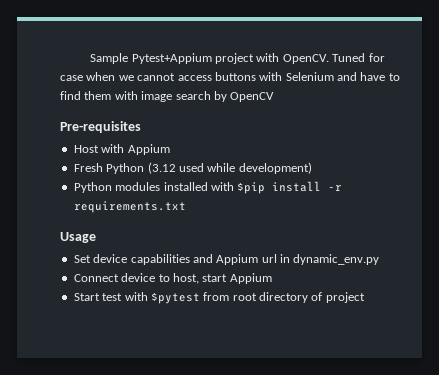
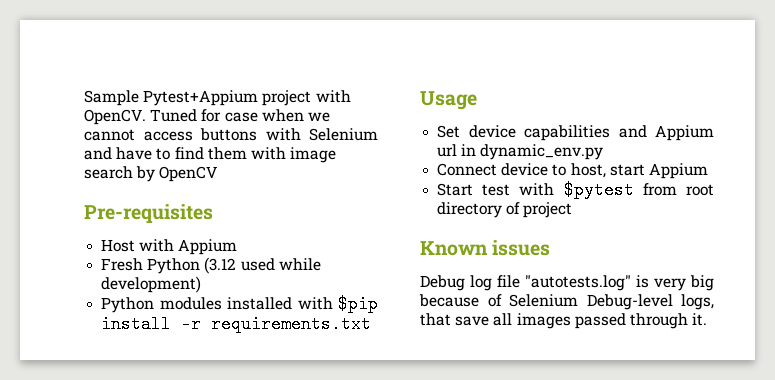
(365, 297) none -> [420,240,551,256] [420,275,714,291] [419,294,714,310] [420,313,708,329] // Known issues // Debug log file "autotests.log" is very big because of Selenium Debug-level logs, that save all images passed through it.

